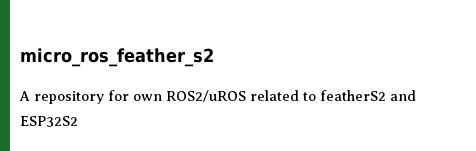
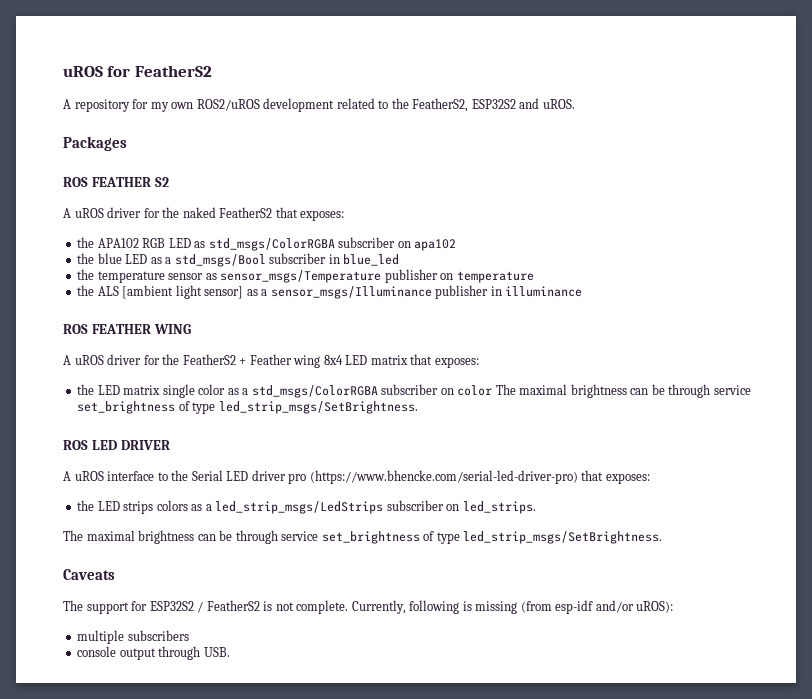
[20,48,214,67] micro_ros_feather_s2 -> [63,65,212,77] uROS for FeatherS2
(129, 95) none -> [150,102,169,112] my
(246, 96) none -> [263,98,335,112] development
[320,90,416,101] [20,116,78,127] featherS2 and ESP32S2 -> [391,98,575,112] [63,136,127,151] [63,177,169,187] [63,207,345,221] [77,237,457,251] [77,253,400,267] [77,269,534,283] [77,285,583,299] [63,324,191,334] [63,354,479,368] [77,384,751,398] [77,401,418,414] [63,440,170,450] [63,470,650,484] [77,500,536,514] [63,530,663,544] [63,569,115,580] [63,600,674,614] [77,630,189,644] [77,646,230,660] the FeatherS2, ESP32S2 and uROS. // Packages // ROS FEATHER S2 // A uROS driver for the naked FeatherS2 that exposes: // the APA102 RGB LED as std_msgs/ColorRGBA subscriber on apa102 // the blue LED as a std_msgs/Bool subscriber in blue_led // the temperature sensor as sensor_msgs/Temperature publisher on temperature // the ALS [ambient light sensor] as a sensor_msgs/Illuminance publisher in illuminance // ROS FEATHER WING // A uROS driver for the FeatherS2 + Feather wing 8x4 LED matrix that exposes: // the LED matrix single color as a std_msgs/ColorRGBA subscriber on color The maximal brightness can be through service set_brightness of type led_strip_msgs/SetBrightness. // ROS LED DRIVER // A uROS interface to the Serial LED driver pro (https://www.bhencke.com/serial-led-driver-pro) that exposes: // the LED strips colors as a led_strip_msgs/LedStrips subscriber on led_strips. // The maximal brightness can be through service set_brightness of type led_strip_msgs/SetBrightness. // Caveats // The support for ESP32S2 / FeatherS2 is not complete. Currently, following is missing (from esp-idf and/or uROS): // multiple subscribers // console output through USB.

